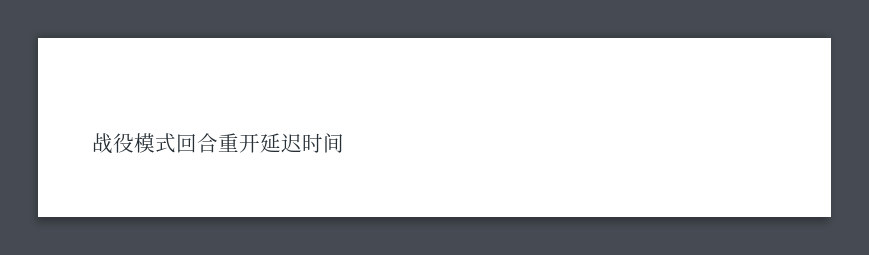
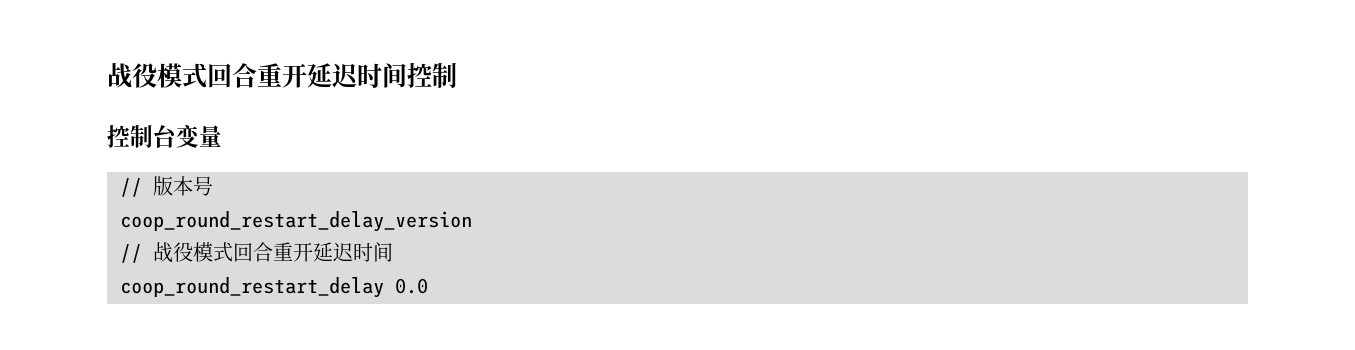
[92,133,344,154] 战役模式回合重开延迟时间 -> [107,63,457,89] [107,125,222,148] [119,176,213,197] [119,211,472,232] [119,242,393,263] [119,277,428,298] 战役模式回合重开延迟时间控制 // 控制台变量 // // 版本号 // coop_round_restart_delay_version // // 战役模式回合重开延迟时间 // coop_round_restart_delay 0.0

